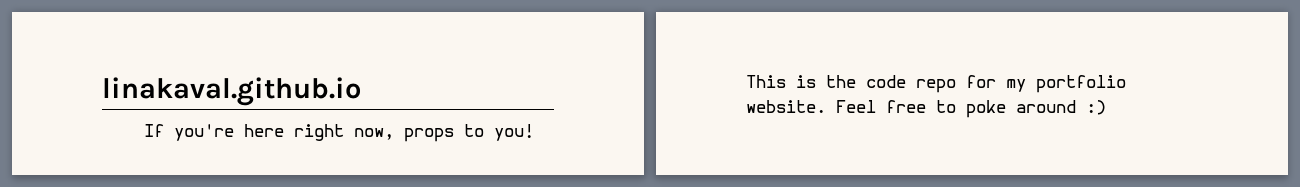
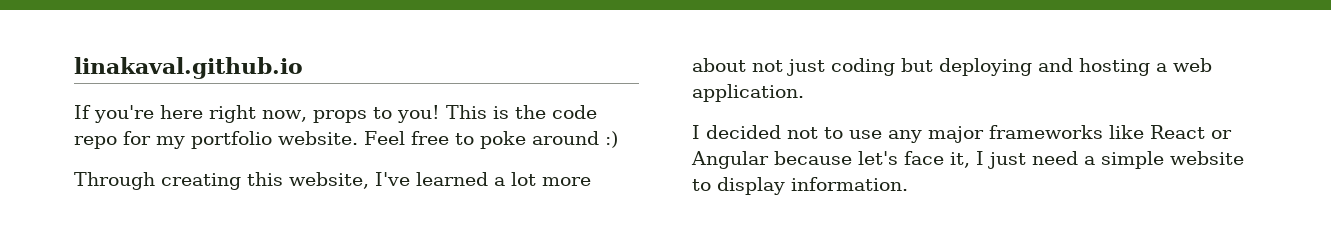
(1106, 107) none -> [74,172,591,190] [692,58,1212,76] [692,84,804,102] [692,125,1232,143] [691,151,1244,169] [692,177,908,195] // Through creating this website, I've learned a lot more about not just coding but deploying and hosting a web application. // I decided not to use any major frameworks like React or Angular because let's face it, I just need a simple website to display information.

